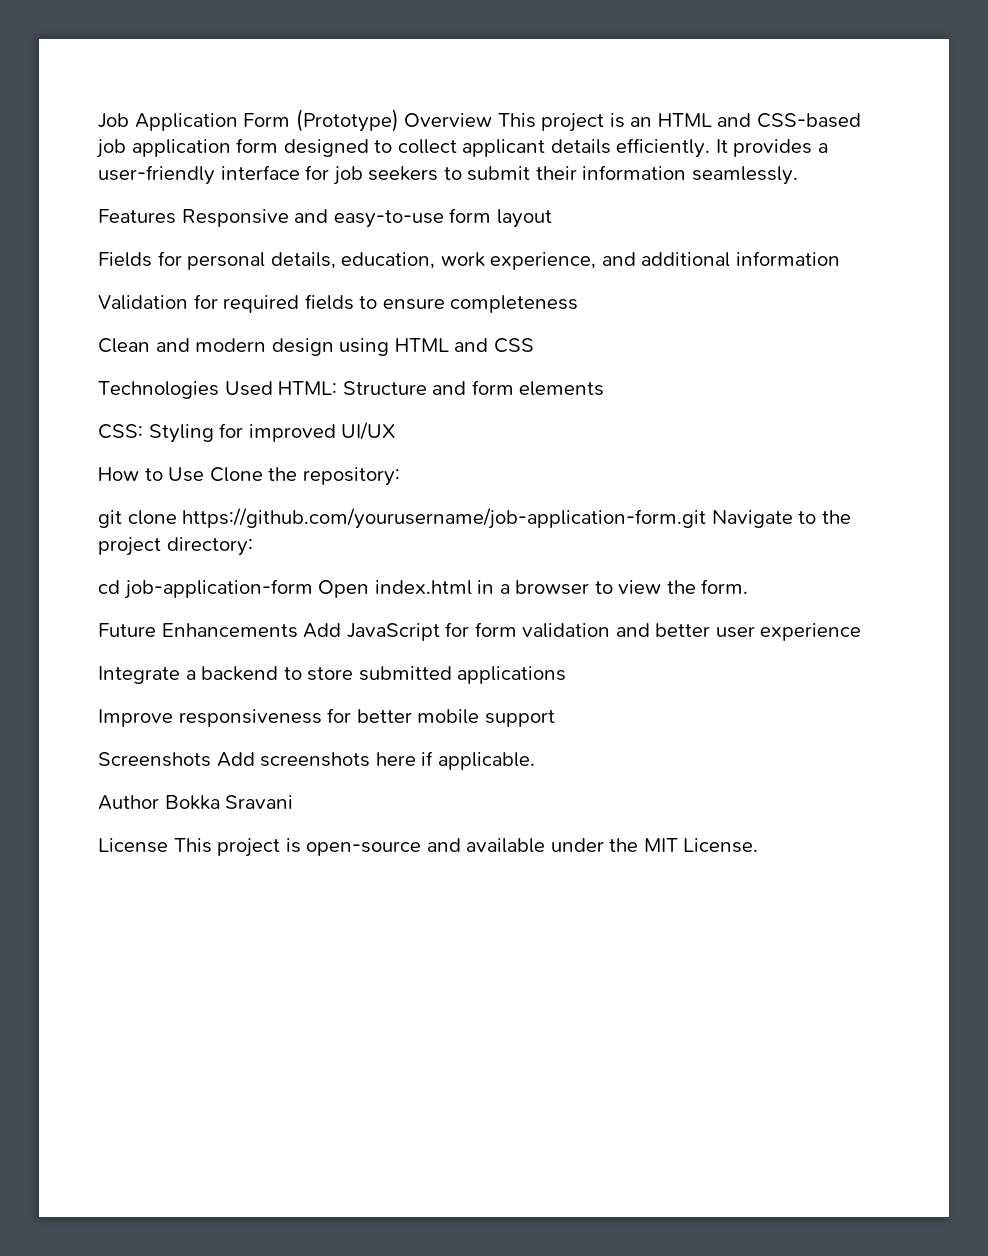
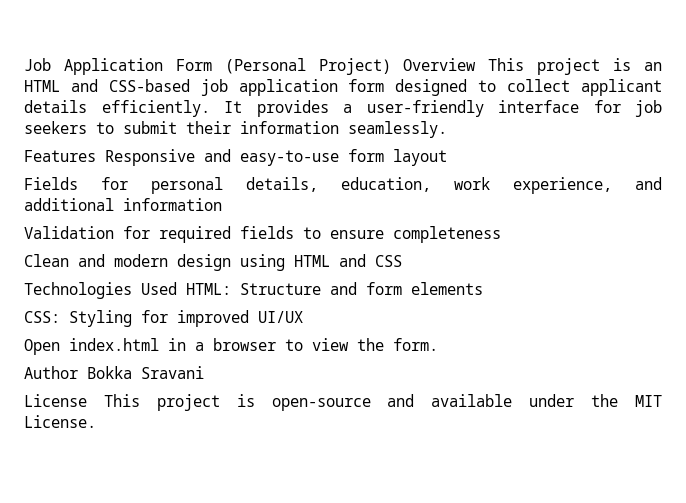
[295,109,399,132] (Prototype) -> [224,58,391,75] (Personal Project)
[98,467,400,486] [98,508,851,529] [98,537,253,556] [98,579,313,599] How to Use Clone the repository: // git clone https://github.com/yourusername/job-application-form.git Navigate to the project directory: // cd job-application-form -> (303, 317) none
[98,622,862,641] [98,666,567,684] [98,708,555,727] [98,751,535,770] // Future Enhancements Add JavaScript for form validation and better user experience // Integrate a backend to store submitted applications // Improve responsiveness for better mobile support // Screenshots Add screenshots here if applicable. -> (438, 344) none

